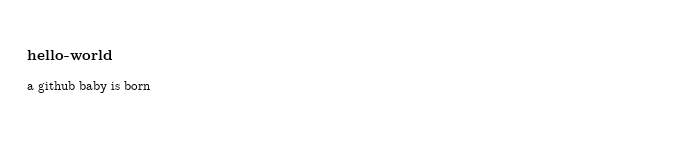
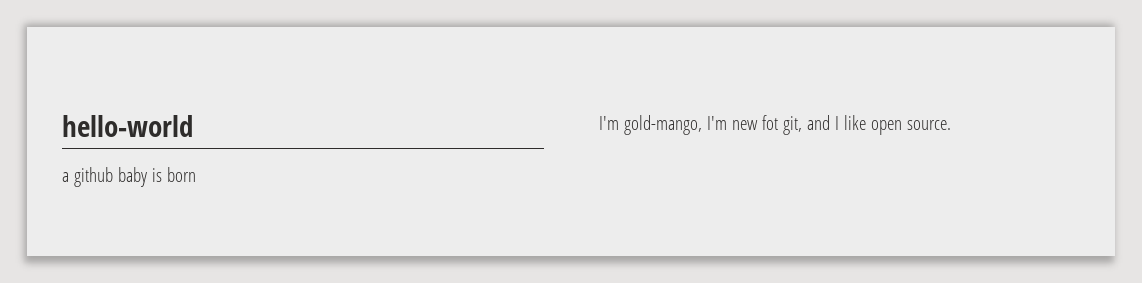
(150, 85) none -> [599,115,951,135] // I'm gold-mango, I'm new fot git, and I like open source.

